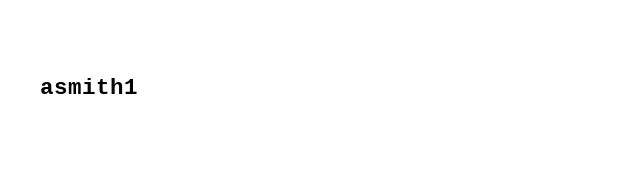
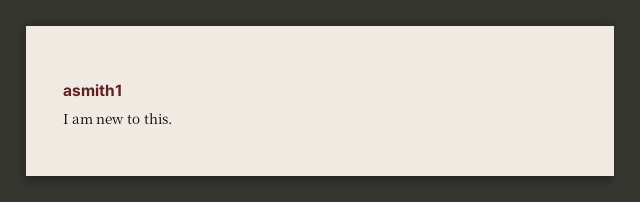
(138, 86) none -> [63,113,172,124] // I am new to this.

